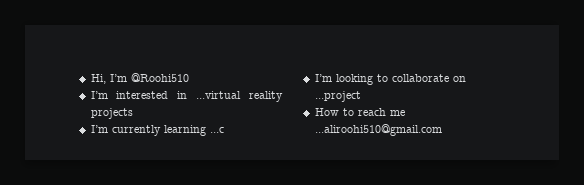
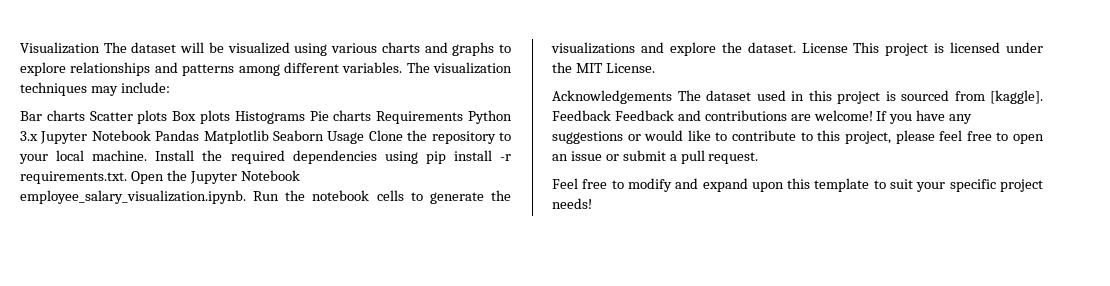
[90,73,189,84] [90,91,283,102] [90,108,133,119] [90,125,224,136] [314,74,466,85] [314,91,361,102] [314,108,405,116] [314,124,442,136] Hi, I’m @Roohi510 // I’m interested in ...virtual reality projects // I’m currently learning ...c // I’m looking to collaborate on ...project // How to reach me ...aliroohi510@gmail.com -> [20,42,512,56] [20,62,512,76] [20,82,170,96] [20,110,513,124] [20,130,511,144] [19,150,512,164] [20,170,300,184] [20,190,512,204] [551,42,1043,56] [552,62,655,73] [552,90,1043,104] [552,110,973,124] [552,130,1045,144] [552,150,759,164] [552,178,1043,192] [552,198,592,209] Visualization The dataset will be visualized using various charts and graphs to explore relationships and patterns among different variables. The visualization techniques may include: // Bar charts Scatter plots Box plots Histograms Pie charts Requirements Python 3.x Jupyter Notebook Pandas Matplotlib Seaborn Usage Clone the repository to your local machine. Install the required dependencies using pip install -r requirements.txt. Open the Jupyter Notebook employee_salary_visualization.ipynb. Run the notebook cells to generate the visualizations and explore the dataset. License This project is licensed under the MIT License. // Acknowledgements The dataset used in this project is sourced from [kaggle]. Feedback Feedback and contributions are welcome! If you have any suggestions or would like to contribute to this project, please feel free to open an issue or submit a pull request. // Feel free to modify and expand upon this template to suit your specific project needs!

